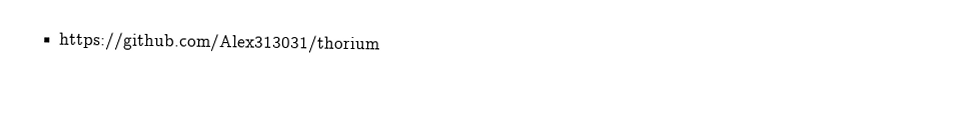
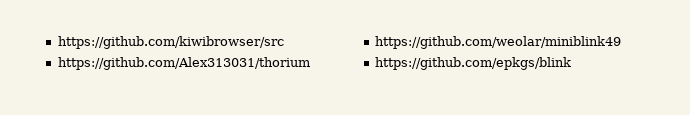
(59, 43) none -> [57,36,284,49] https://github.com/kiwibrowser/src //
(381, 43) none -> [374,36,621,49] [374,57,571,70] // https://github.com/weolar/miniblink49 // https://github.com/epkgs/blink

